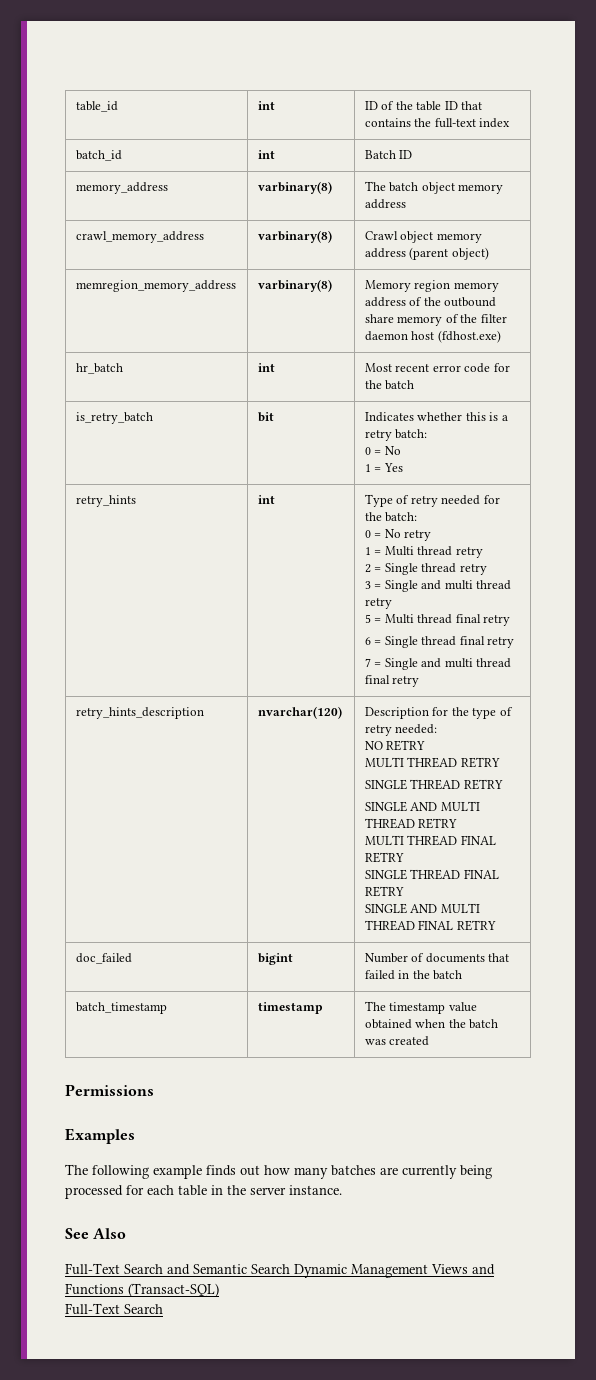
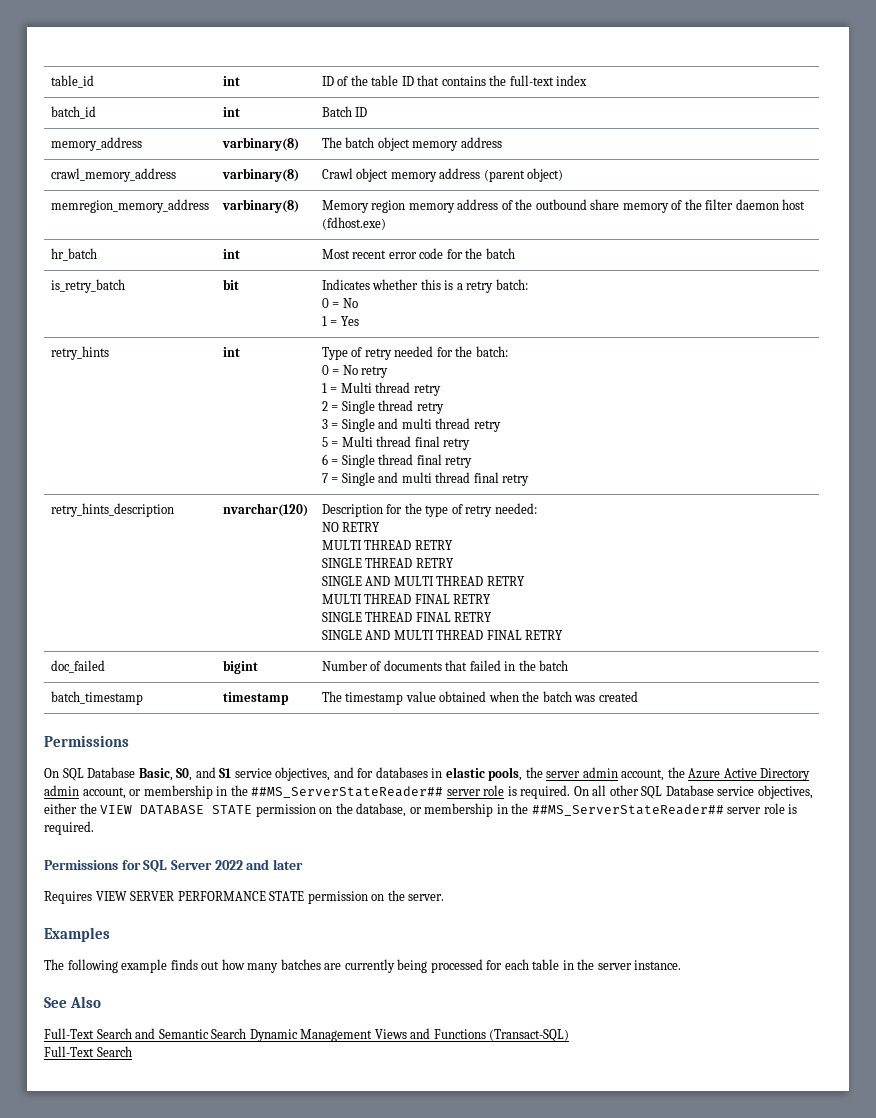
(154, 1090) none -> [44,767,811,781] [44,785,813,799] [44,803,798,817] [44,821,94,835] [44,859,303,872] [44,890,445,904] // On SQL Database Basic, S0, and S1 service objectives, and for databases in elastic pools, the server admin account, the Azure Active Directory admin account, or membership in the ##MS_ServerStateReader## server role is required. On all other SQL Database service objectives, either the VIEW DATABASE STATE permission on the database, or membership in the ##MS_ServerStateReader## server role is required. // Permissions for SQL Server 2022 and later // Requires VIEW SERVER PERFORMANCE STATE permission on the server.

